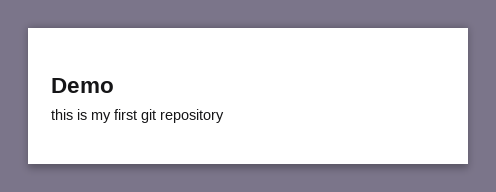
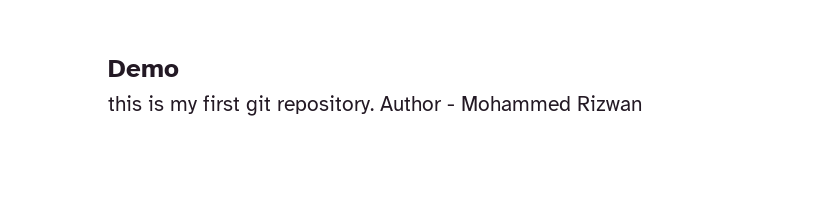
[160,109,224,123] repository -> [277,95,642,114] repository. Author - Mohammed Rizwan

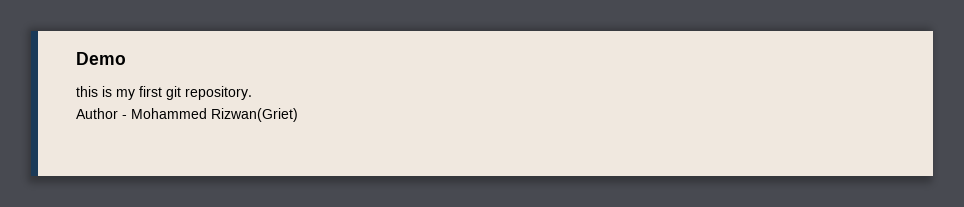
(374, 104) none -> (252, 93) //
[577,95,642,111] Rizwan -> [211,108,298,122] Rizwan(Griet)

